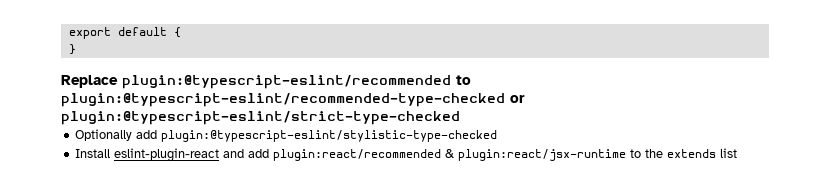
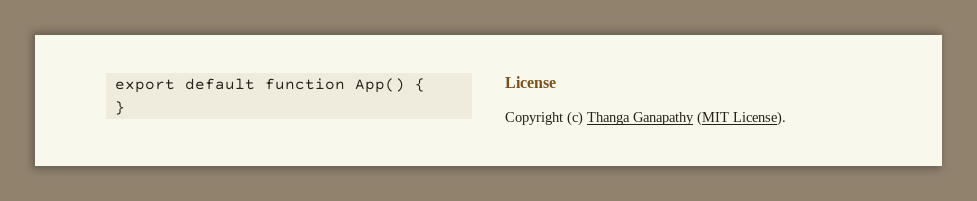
(167, 31) none -> [264,78,405,93] function App()
[61,75,471,89] [61,93,525,107] [61,111,460,125] [75,129,498,142] [75,148,738,162] Replace plugin:@typescript-eslint/recommended to plugin:@typescript-eslint/recommended-type-checked or plugin:@typescript-eslint/strict-type-checked // Optionally add plugin:@typescript-eslint/stylistic-type-checked // Install eslint-plugin-react and add plugin:react/recommended & plugin:react/jsx-runtime to the extends list -> [505,76,556,88] [505,111,786,126] License // Copyright (c) Thanga Ganapathy (MIT License).

